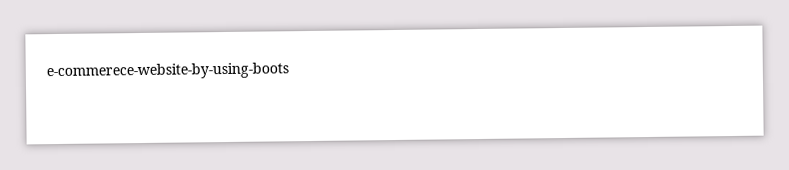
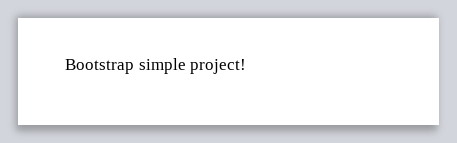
[46,62,289,81] e-commerece-website-by-using-boots -> [65,58,247,74] Bootstrap simple project!

